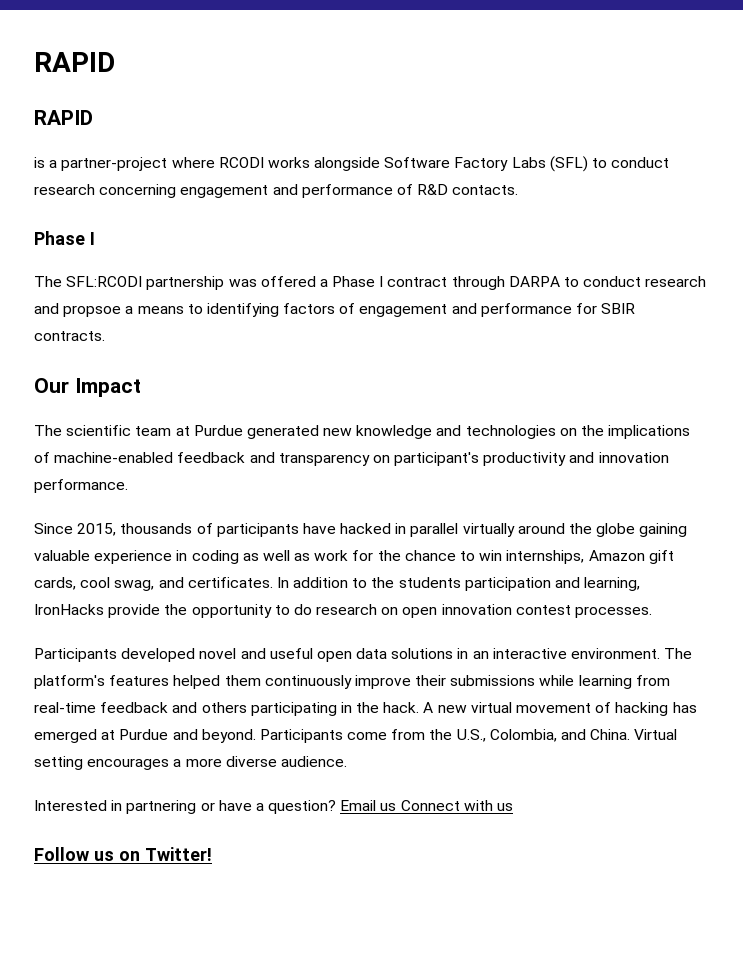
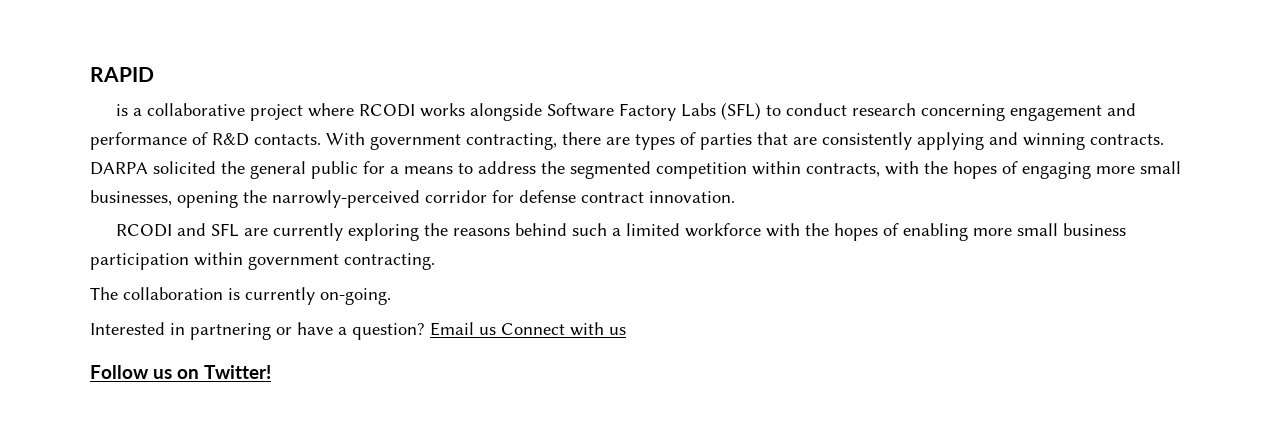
[34,52,115,72] [34,110,93,125] RAPID // RAPID -> [90,67,154,82] RAPID
[61,157,168,171] partner-project -> [146,103,303,121] collaborative project
[34,231,95,245] [34,276,707,290] [34,303,636,317] [34,331,105,341] [34,378,141,397] [34,425,691,439] [34,452,669,466] [34,479,128,493] [34,523,688,537] [34,550,674,564] [34,577,641,591] [34,604,653,618] [34,648,693,662] [34,675,670,689] [34,702,697,716] [34,729,678,743] [34,756,347,770] // Phase I // The SFL:RCODI partnership was offered a Phase I contract through DARPA to conduct research and propsoe a means to identifying factors of engagement and performance for SBIR contracts. // Our Impact // The scientific team at Purdue generated new knowledge and technologies on the implications of machine-enabled feedback and transparency on participant's productivity and innovation performance. // Since 2015, thousands of participants have hacked in parallel virtually around the globe gaining valuable experience in coding as well as work for the chance to win internships, Amazon gift cards, cool swag, and certificates. In addition to the students participation and learning, IronHacks provide the opportunity to do research on open innovation contest processes. // Participants developed novel and useful open data solutions in an interactive environment. The platform's features helped them continuously improve their submissions while learning from real-time feedback and others participating in the hack. A new virtual movement of hacking has emerged at Purdue and beyond. Participants come from the U.S., Colombia, and China. Virtual setting encourages a more diverse audience. -> [326,132,1164,150] [90,161,1181,179] [90,190,735,208] [115,223,1126,241] [90,252,435,270] [90,287,391,305] With government contracting, there are types of parties that are consistently applying and winning contracts. DARPA solicited the general public for a means to address the segmented competition within contracts, with the hopes of engaging more small businesses, opening the narrowly-perceived corridor for defense contract innovation. // RCODI and SFL are currently exploring the reasons behind such a limited workforce with the hopes of enabling more small business participation within government contracting. // The collaboration is currently on-going.

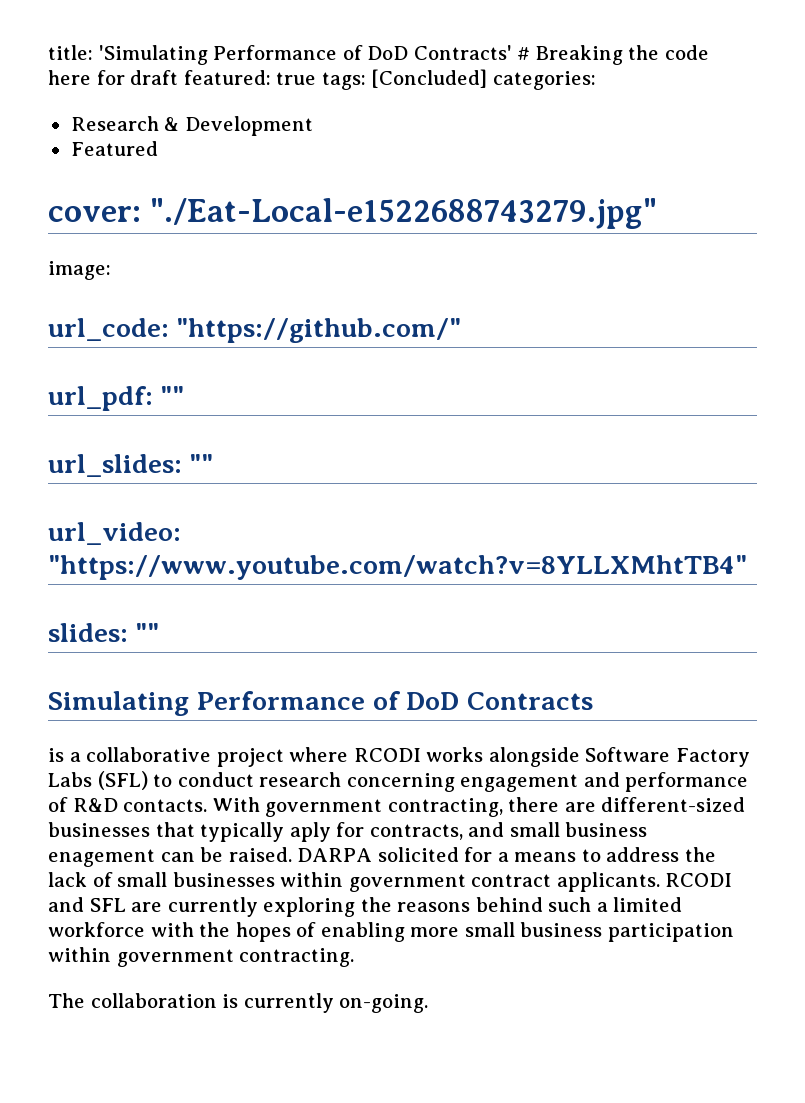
[90,67,154,82] RAPID -> [48,45,709,65] [48,69,596,90] [70,116,313,136] [70,141,158,156] [48,198,657,229] [48,261,111,280] [48,318,462,343] [48,386,185,411] [48,454,214,477] [48,522,181,545] [48,555,747,580] [48,623,160,642] [48,691,593,716] title: 'Simulating Performance of DoD Contracts' # Breaking the code here for draft featured: true tags: [Concluded] categories: // Research & Development // Featured // cover: "./Eat-Local-e1522688743279.jpg" // image: // url_code: "https://github.com/" // url_pdf: "" // url_slides: "" // url_video: "https://www.youtube.com/watch?v=8YLLXMhtTB4" // slides: "" // Simulating Performance of DoD Contracts
[635,132,1164,150] [90,161,358,179] types of parties that are consistently applying and winning contracts. DARPA solicited the general public -> [601,797,746,812] [48,822,648,842] [48,847,459,867] different-sized businesses that typically aply for contracts, and small business enagement can be raised. DARPA solicited
[570,161,1181,179] [90,190,735,208] segmented competition within contracts, with the hopes of engaging more small businesses, opening the narrowly-perceived corridor for defense contract innovation. // -> [48,872,660,892] lack of small businesses within government contract applicants.
[90,322,626,340] [90,365,271,379] // Interested in partnering or have a question? Email us Connect with us // Follow us on Twitter! -> (429, 1003) none

